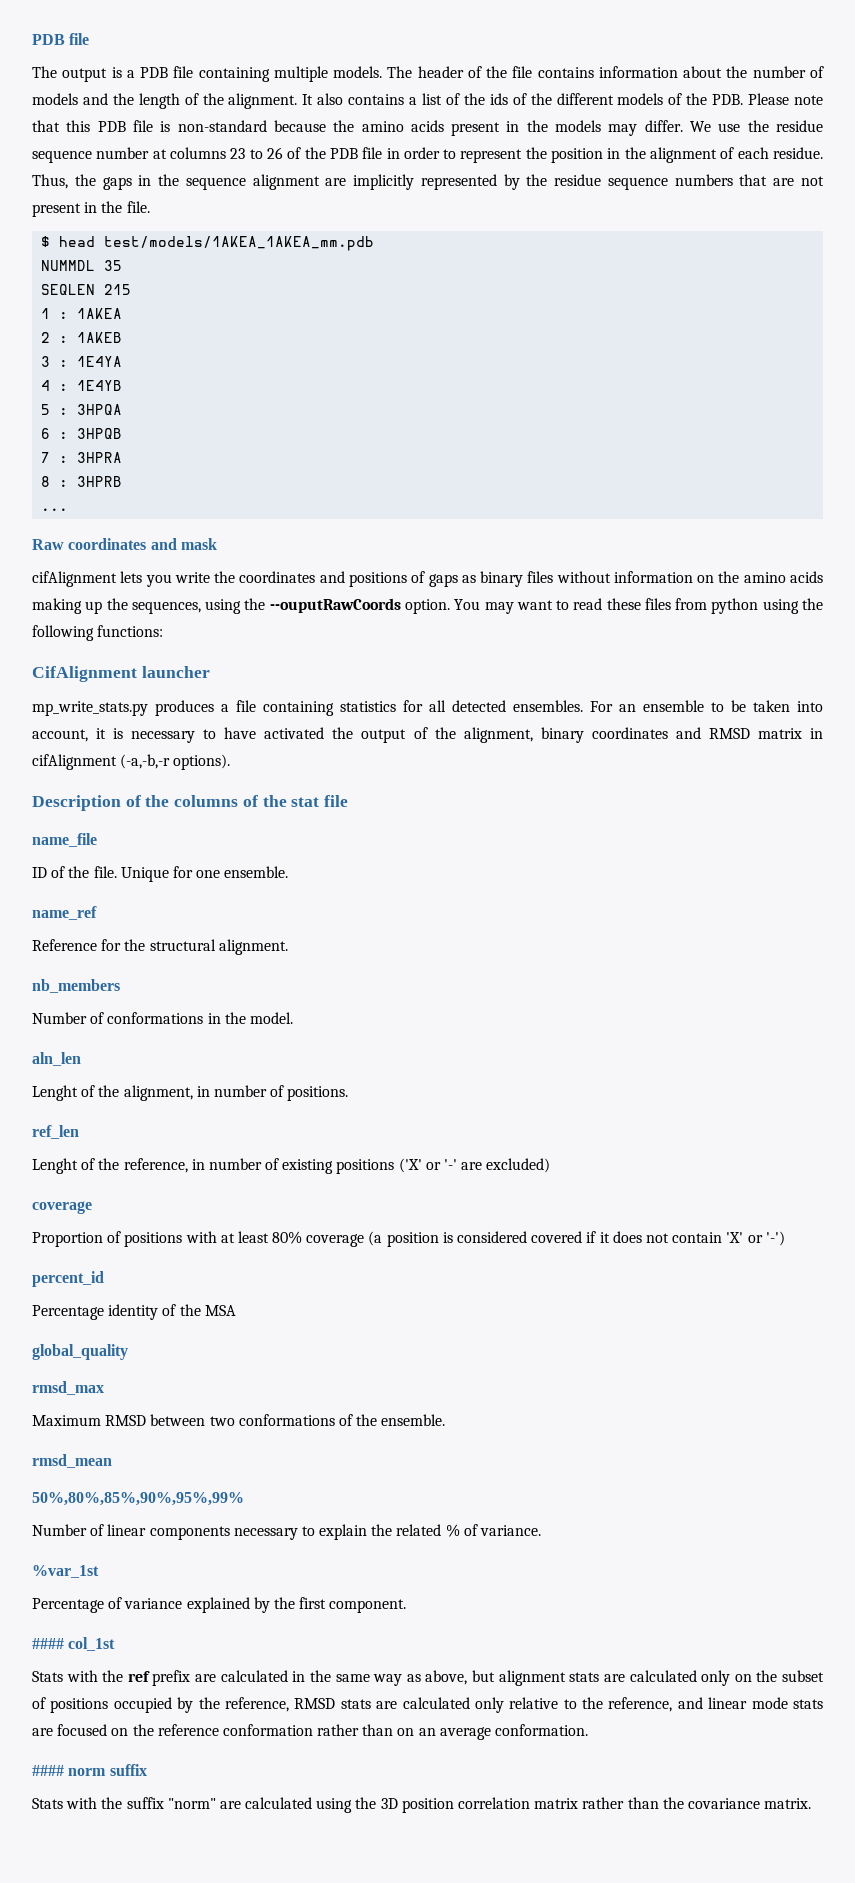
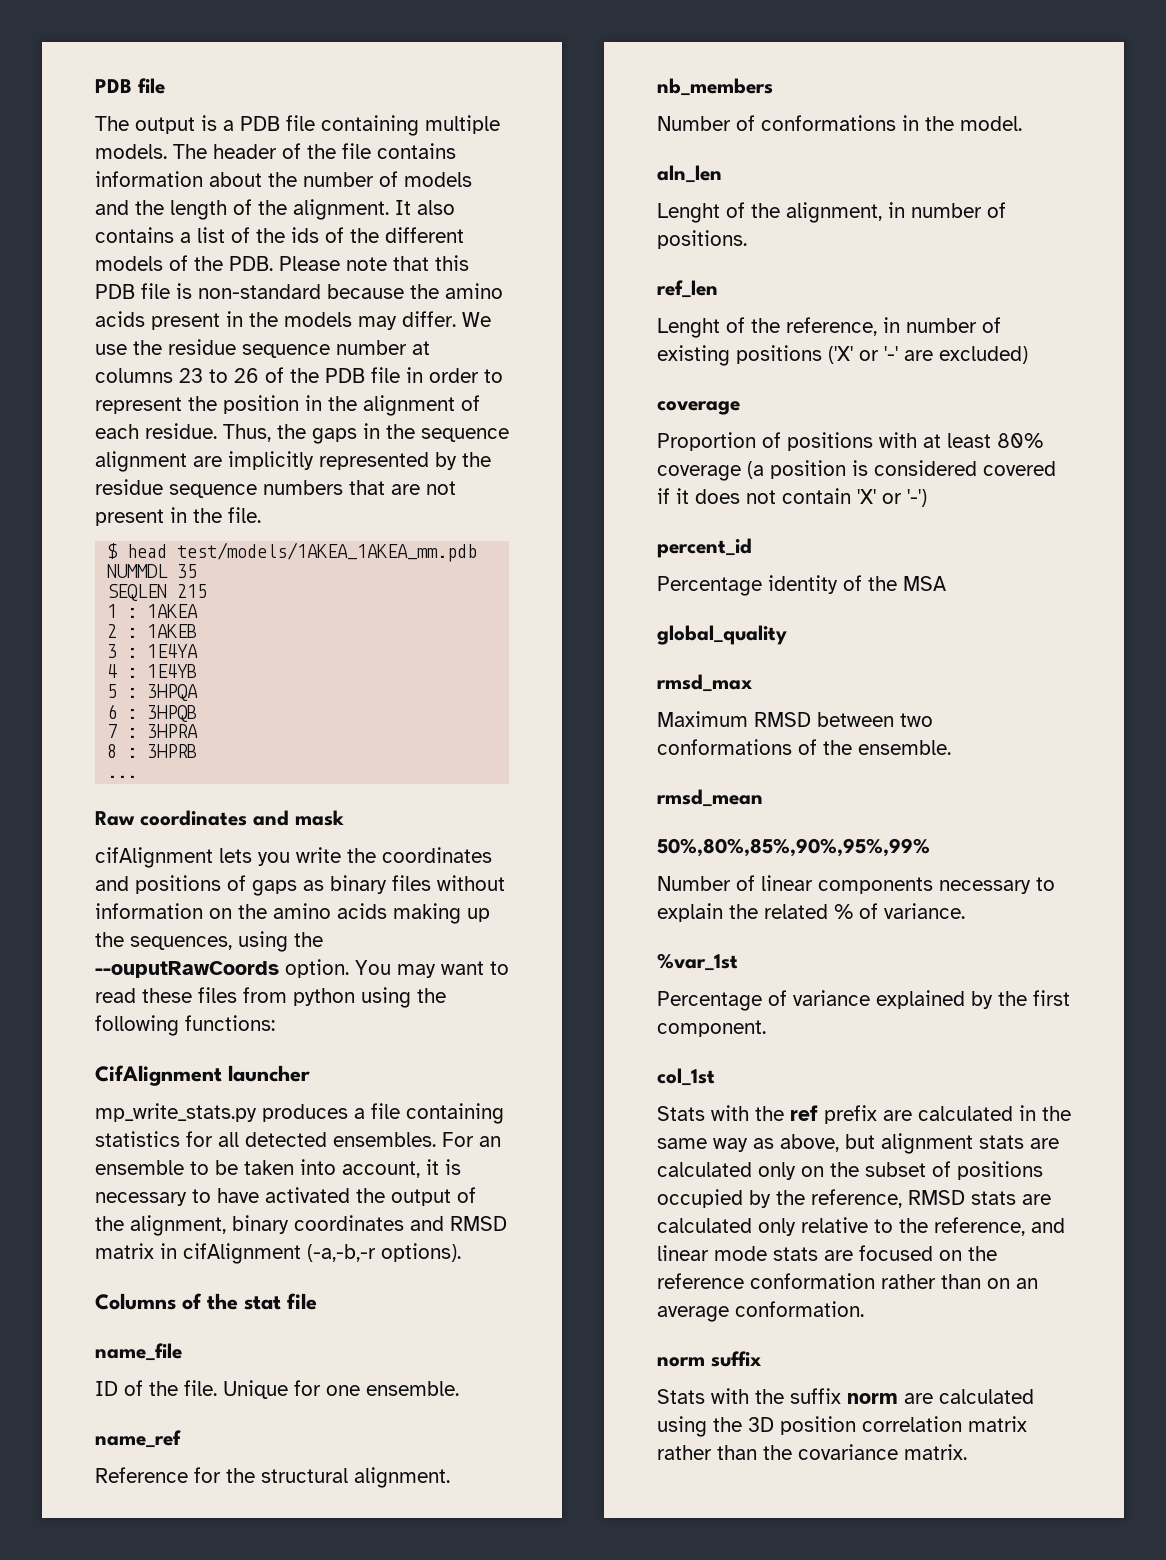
[32,795,239,811] Description of the columns -> [95,1293,176,1310] Columns
[32,1638,64,1649] #### -> (766, 1028) none
[32,1765,64,1776] #### -> (864, 1309) none
[167,1798,216,1809] "norm" -> [847,1393,898,1404] norm

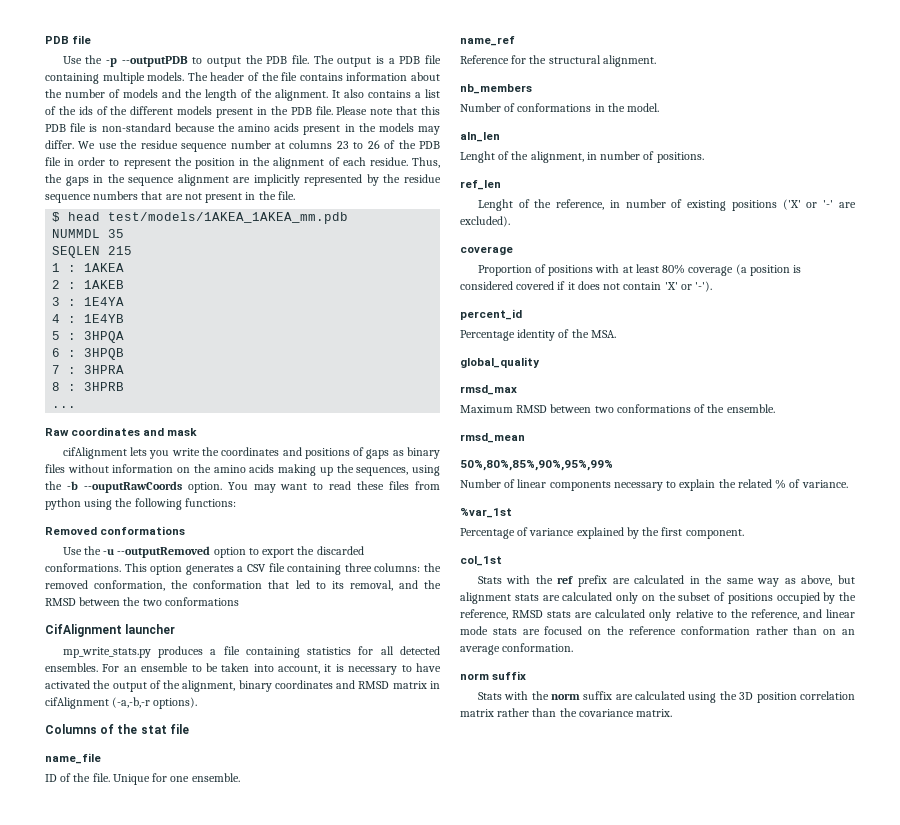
(165, 86) none -> [62,55,310,67] Use the -p --outputPDB to output the PDB file.
[169,255,273,271] of the PDB. -> [216,106,333,118] present in the PDB file.
(323, 939) none -> [66,481,78,490] -b
(275, 1023) none -> [45,526,186,535] [62,546,364,558] [45,563,441,575] [45,580,442,591] [45,597,239,606] // Removed conformations // Use the -u --outputRemoved option to export the discarded conformations. This option generates a CSV file containing three columns: the removed conformation, the conformation that led to its removal, and the RMSD between the two conformations
[939,346,1028,364] excluded) -> [460,216,510,227] excluded).
[907,489,927,507] '-') -> [695,281,713,292] '-').
[903,576,946,591] MSA -> [590,330,616,338] MSA.
[790,1388,898,1404] suffix norm -> [550,691,613,700] norm suffix

